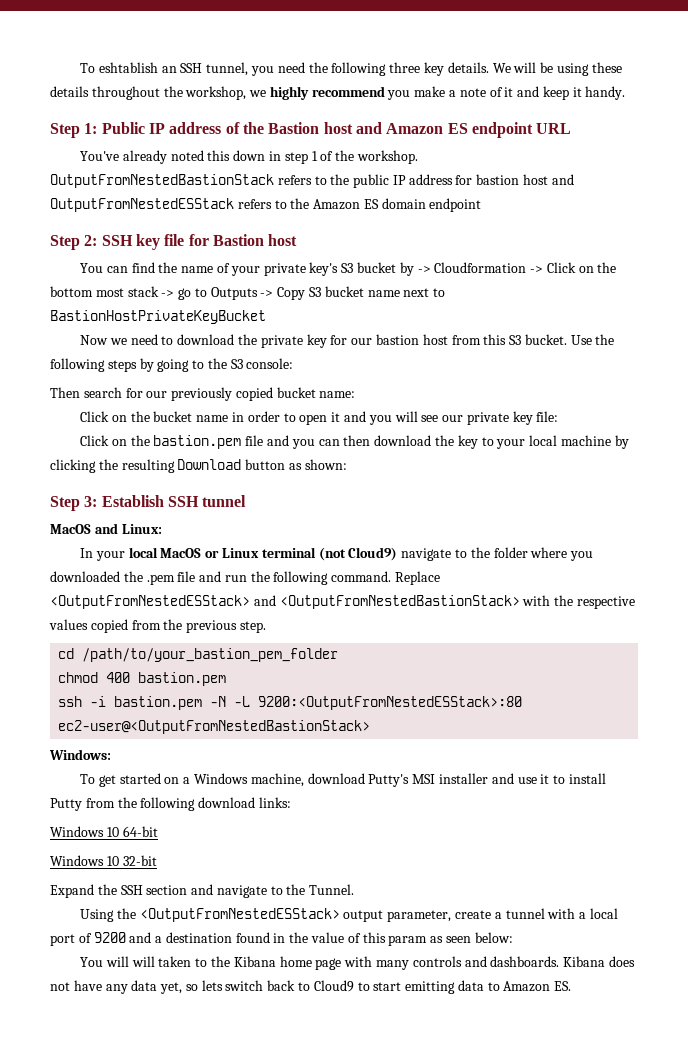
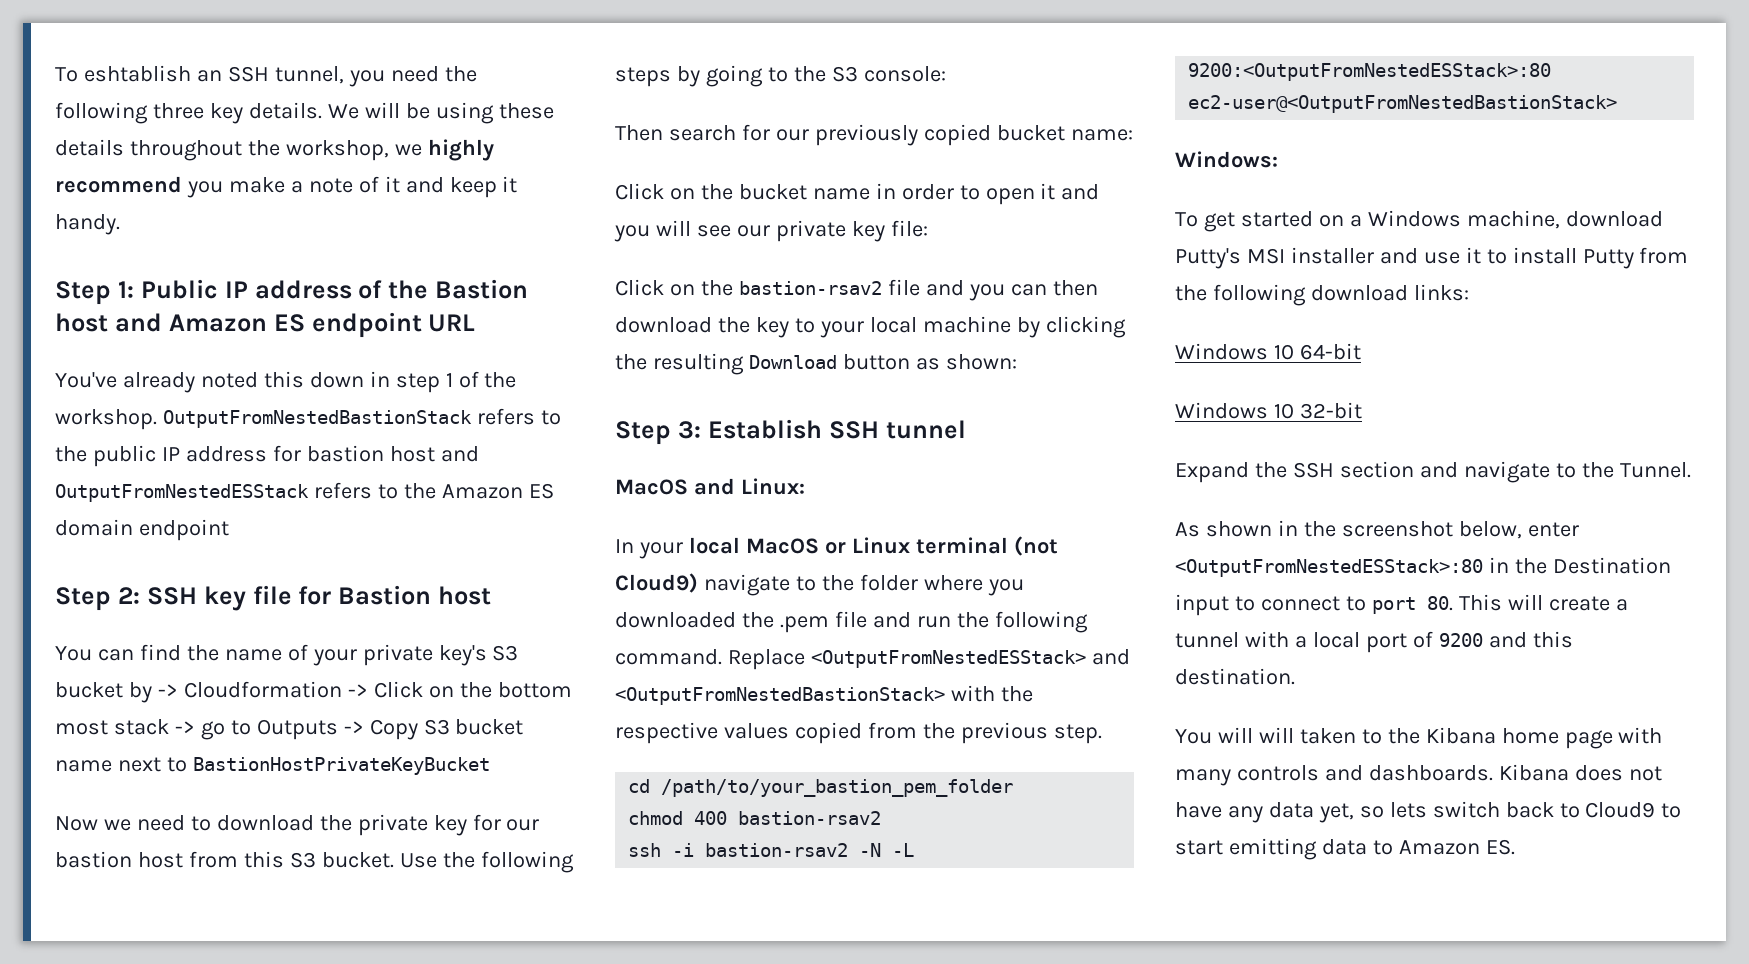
[153,435,242,449] bastion.pem -> [738,281,882,295] bastion-rsav2
[138,672,227,686] bastion.pem -> [738,811,882,825] bastion-rsav2
[114,696,203,710] bastion.pem -> [705,843,849,857] bastion-rsav2
[80,908,452,922] Using the <OutputFromNestedESStack> output parameter, -> [1175,520,1579,539] [1175,557,1671,577] [1175,594,1543,616] As shown in the screenshot below, enter <OutputFromNestedESStack>:80 in the Destination input to connect to port 80. This will
[155,932,513,946] a destination found in the value of this param as seen below: -> [1532,631,1573,648] [1175,668,1295,685] this destination.

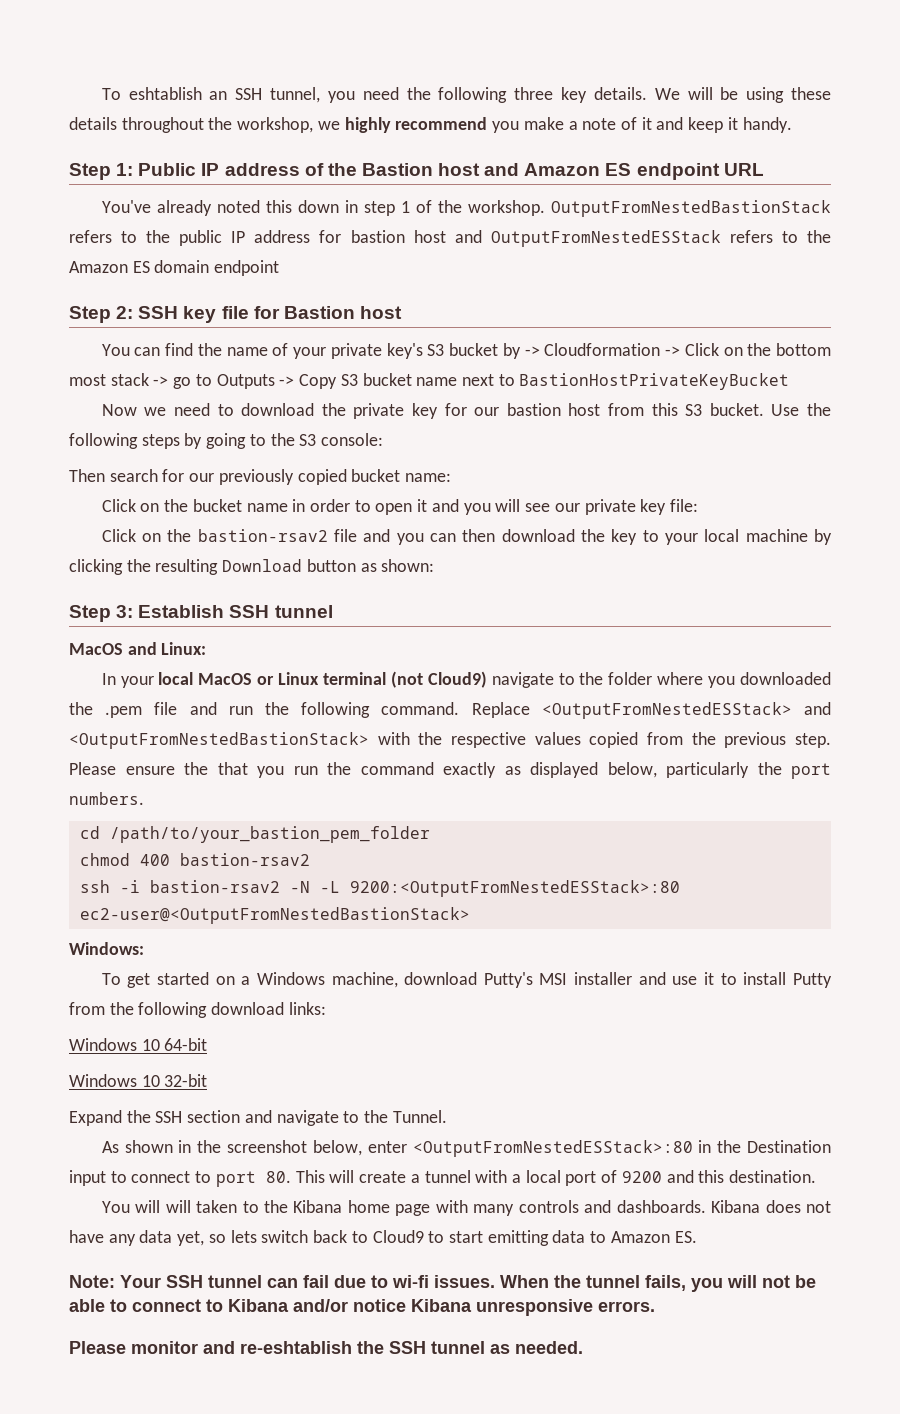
(1102, 734) none -> [69,762,831,779] [69,792,144,805] Please ensure the that you run the command exactly as displayed below, particularly the port numbers.
(1515, 847) none -> [69,1275,816,1292] [69,1299,655,1316] [69,1341,583,1354] // Note: Your SSH tunnel can fail due to wi-fi issues. When the tunnel fails, you will not be able to connect to Kibana and/or notice Kibana unresponsive errors. // Please monitor and re-eshtablish the SSH tunnel as needed.

